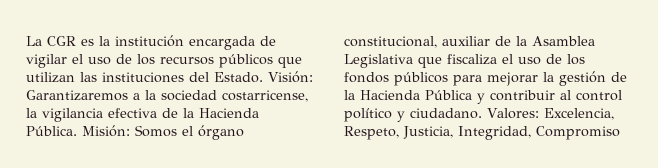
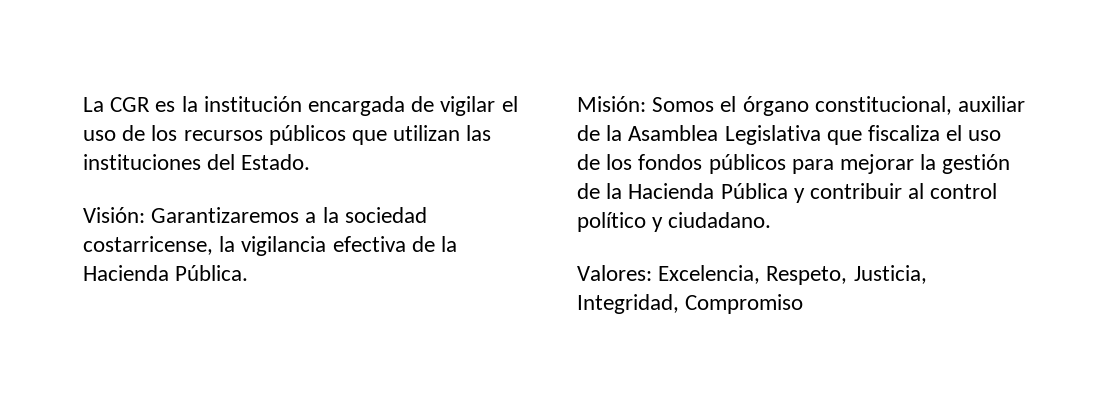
(263, 77) none -> (311, 162) //
(77, 131) none -> (249, 273) //
(482, 113) none -> (772, 220) //

